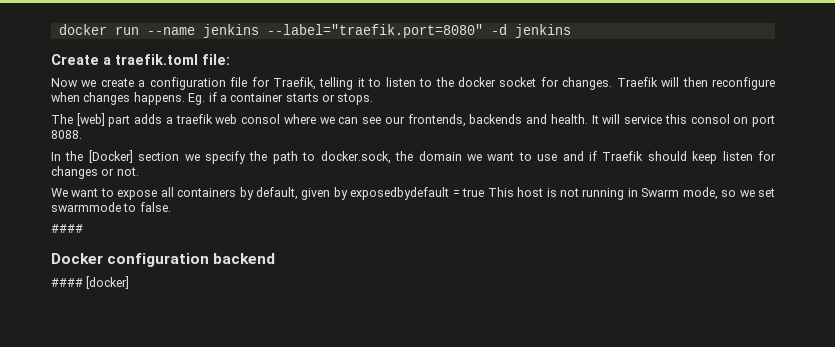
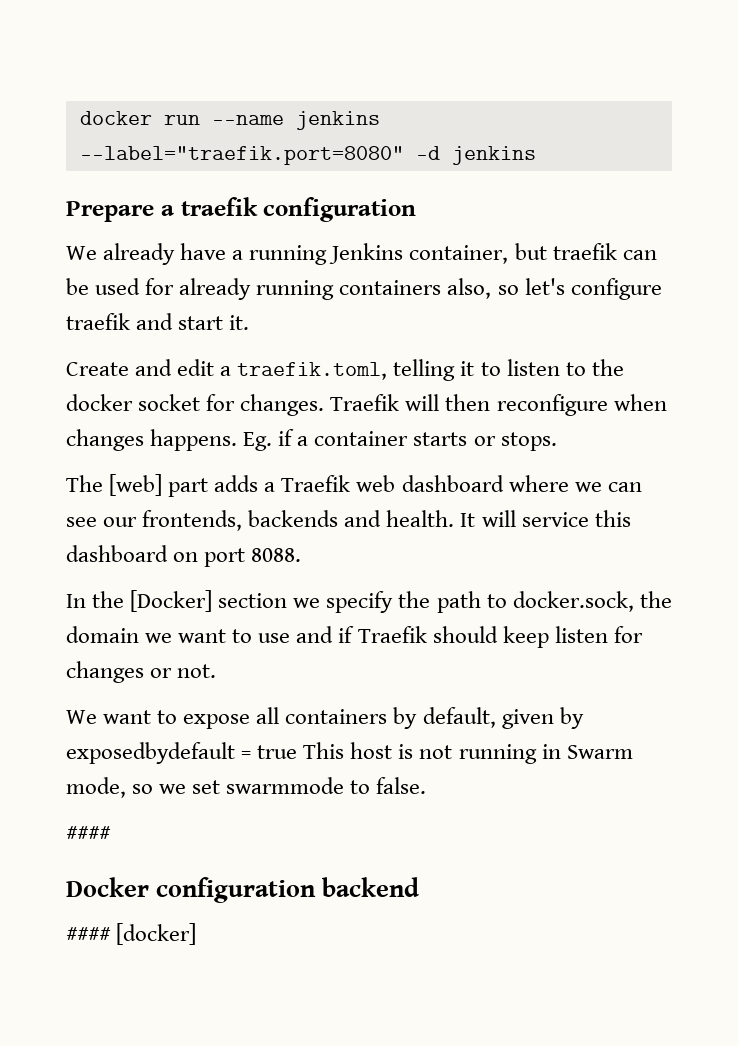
[51,54,230,65] [51,77,316,90] Create a traefik.toml file: // Now we create a configuration file for Traefik, -> [66,197,417,222] [66,243,657,265] [66,278,662,300] [66,313,250,330] [66,359,388,380] Prepare a traefik configuration // We already have a running Jenkins container, but traefik can be used for already running containers also, so let's configure traefik and start it. // Create and edit a traefik.toml,
[175,114,281,124] traefik web consol -> [281,475,504,492] Traefik web dashboard
[690,114,730,124] consol -> [66,545,168,562] dashboard

